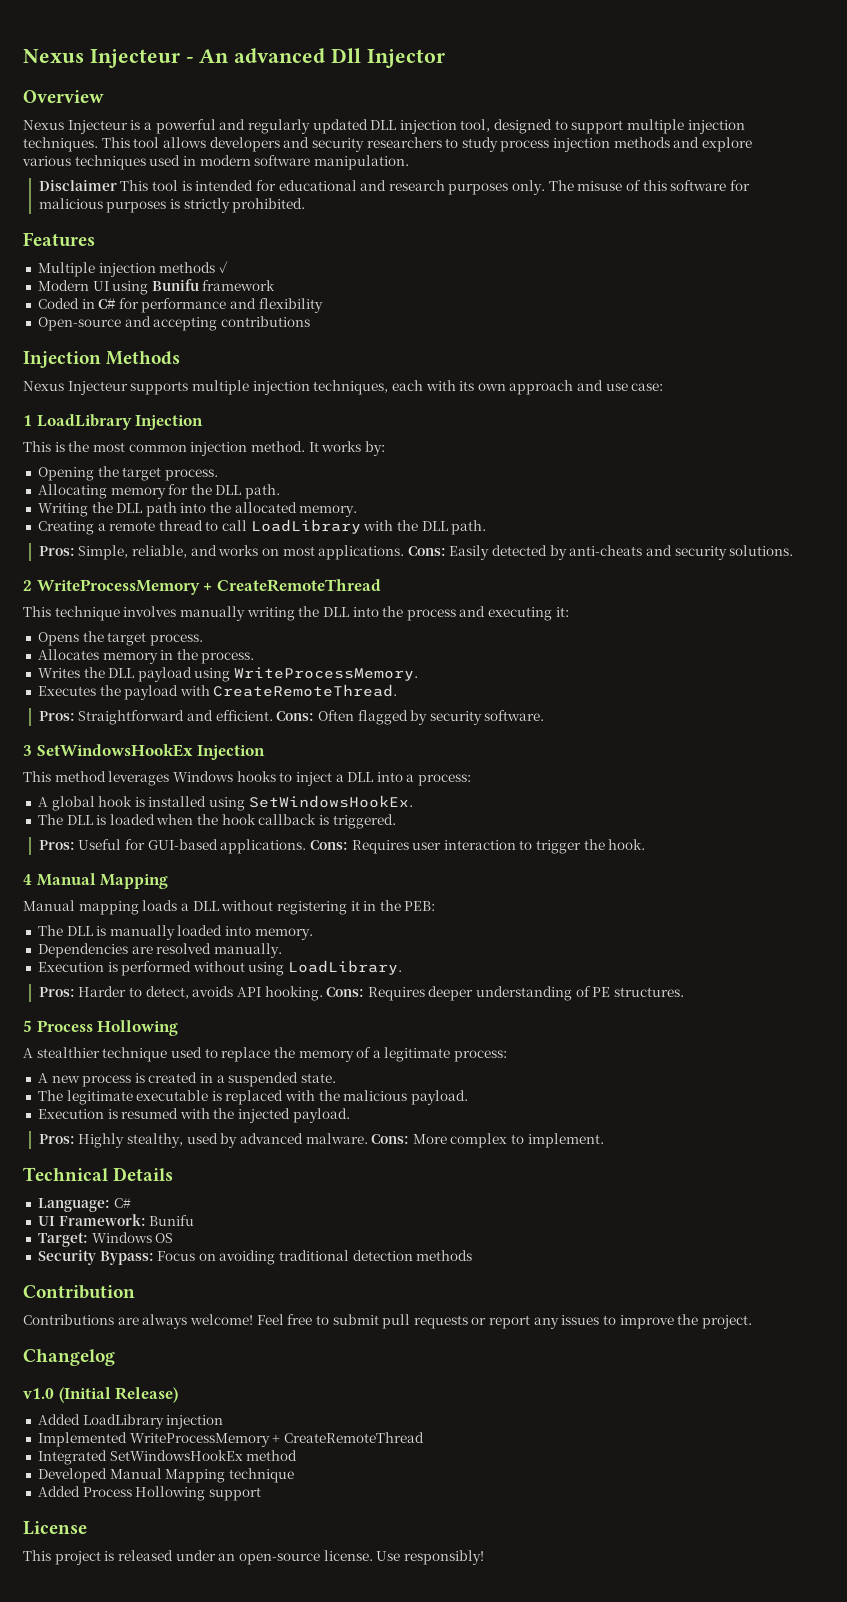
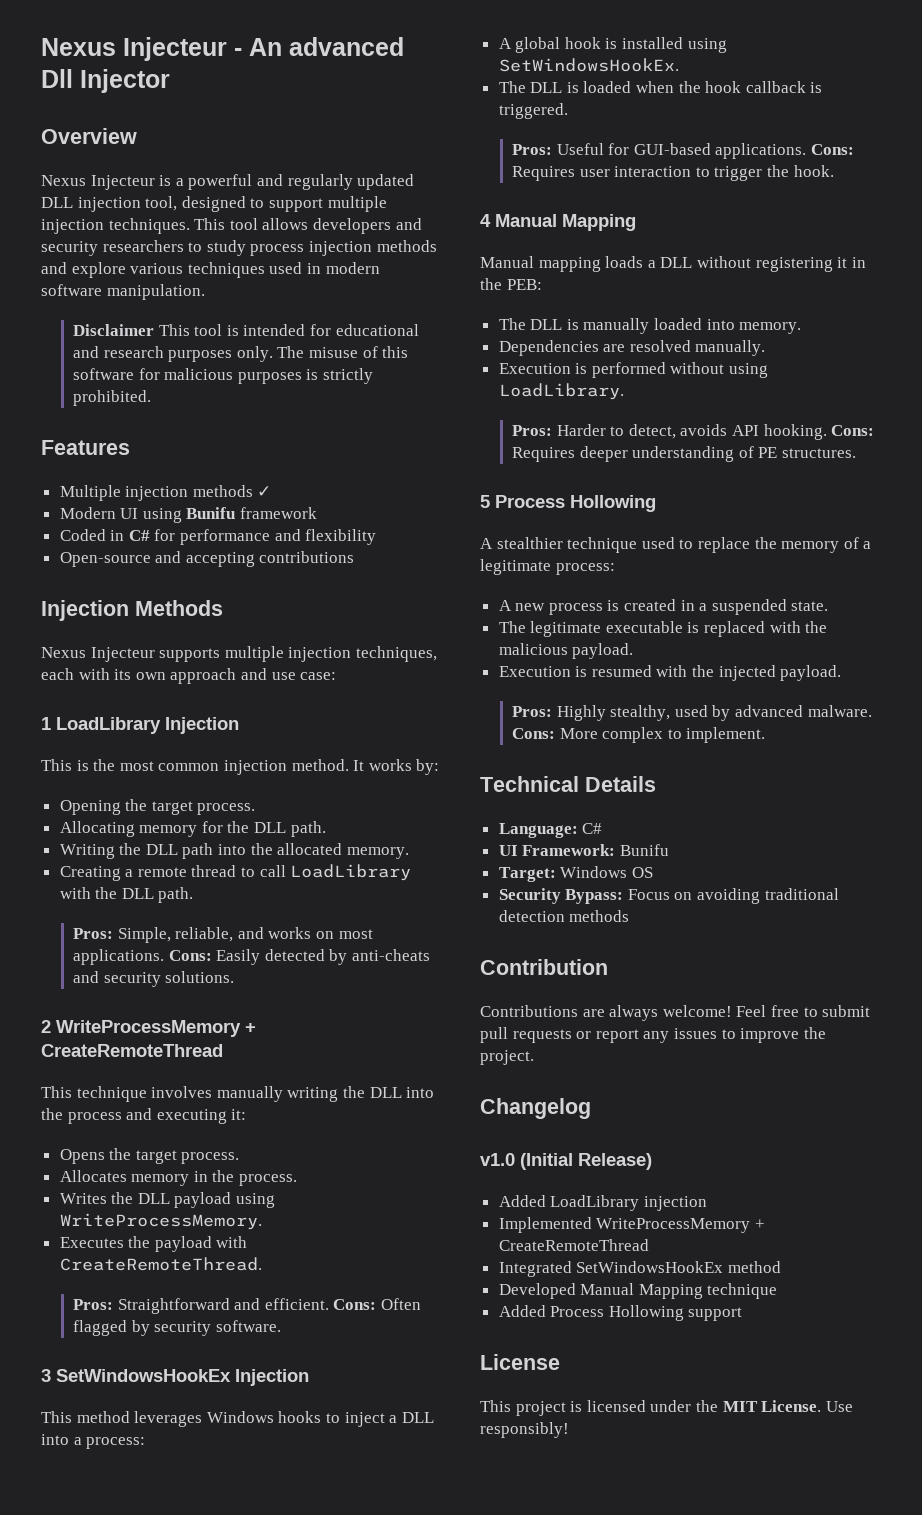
[117,1550,373,1565] released under an open-source license. -> [586,1400,822,1412] licensed under the MIT License.

